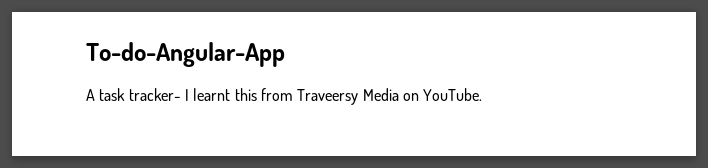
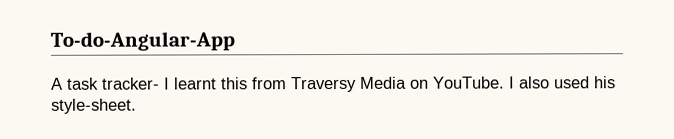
[297,89,359,105] Traveersy -> [291,76,357,93] Traversy
(483, 94) none -> [509,76,616,89] [51,98,137,114] I also used his style-sheet.

